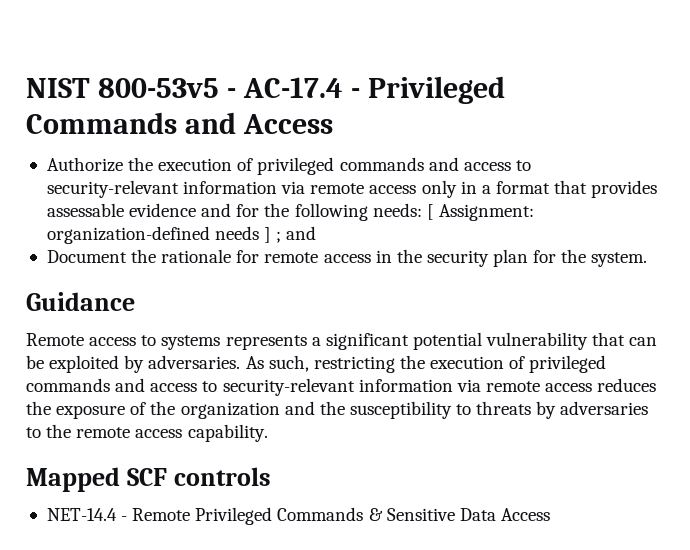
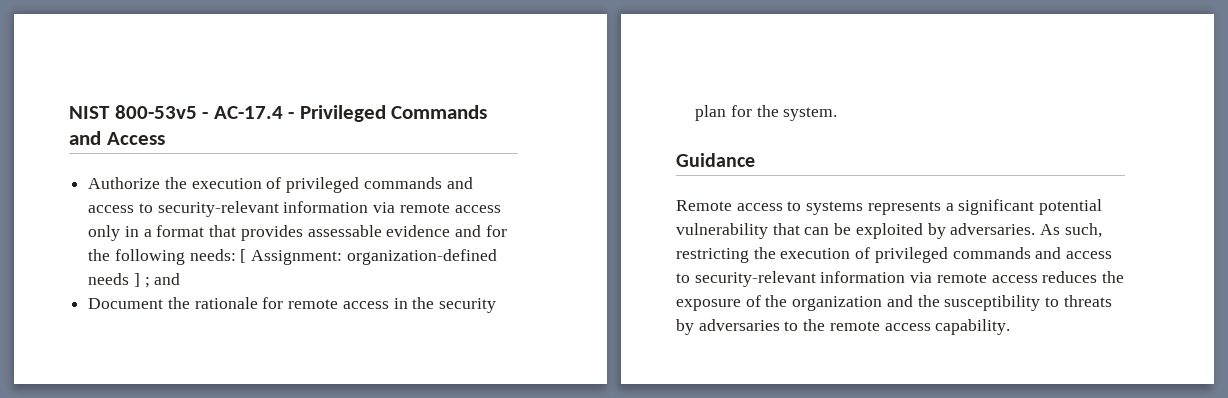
[26,467,271,492] [46,507,550,525] // Mapped SCF controls // NET-14.4 - Remote Privileged Commands & Sensitive Data Access -> (1011, 327) none

